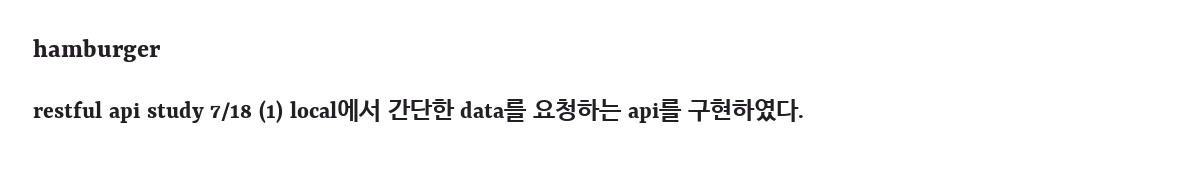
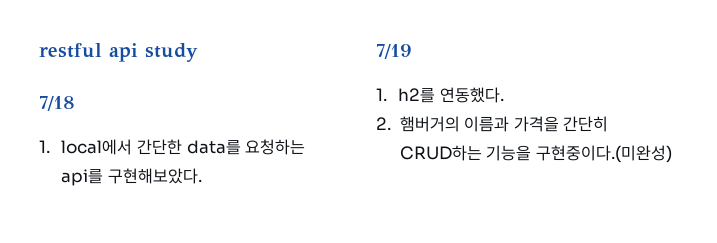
[33,39,161,62] hamburger // -> (39, 50) none
(204, 112) none -> (198, 52) //
[259,100,283,123] (1) -> [39,140,50,153] // 1.
[687,99,804,122] 구현하였다. -> [108,168,203,184] [376,44,412,59] [376,87,505,103] [376,116,609,132] [399,145,672,163] 구현해보았다. // 7/19 // 1. h2를 연동했다. // 2. 햄버거의 이름과 가격을 간단히 CRUD하는 기능을 구현중이다.(미완성)

